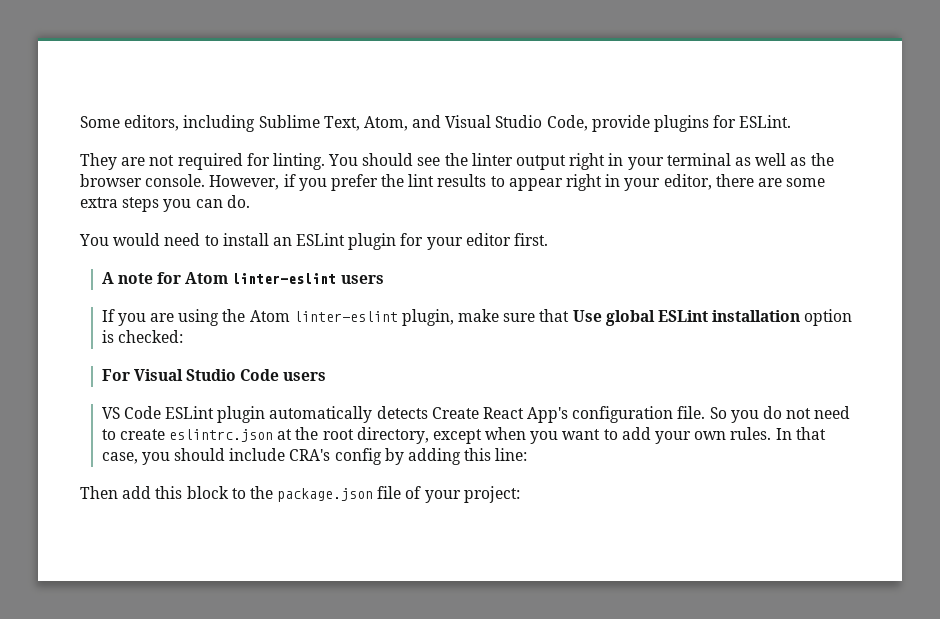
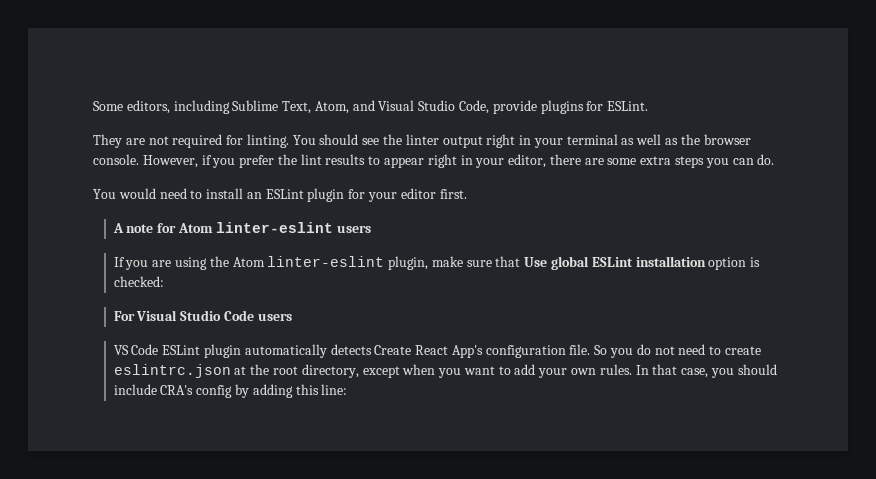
[80,486,520,503] // Then add this block to the package.json file of your project: -> (348, 389) none

